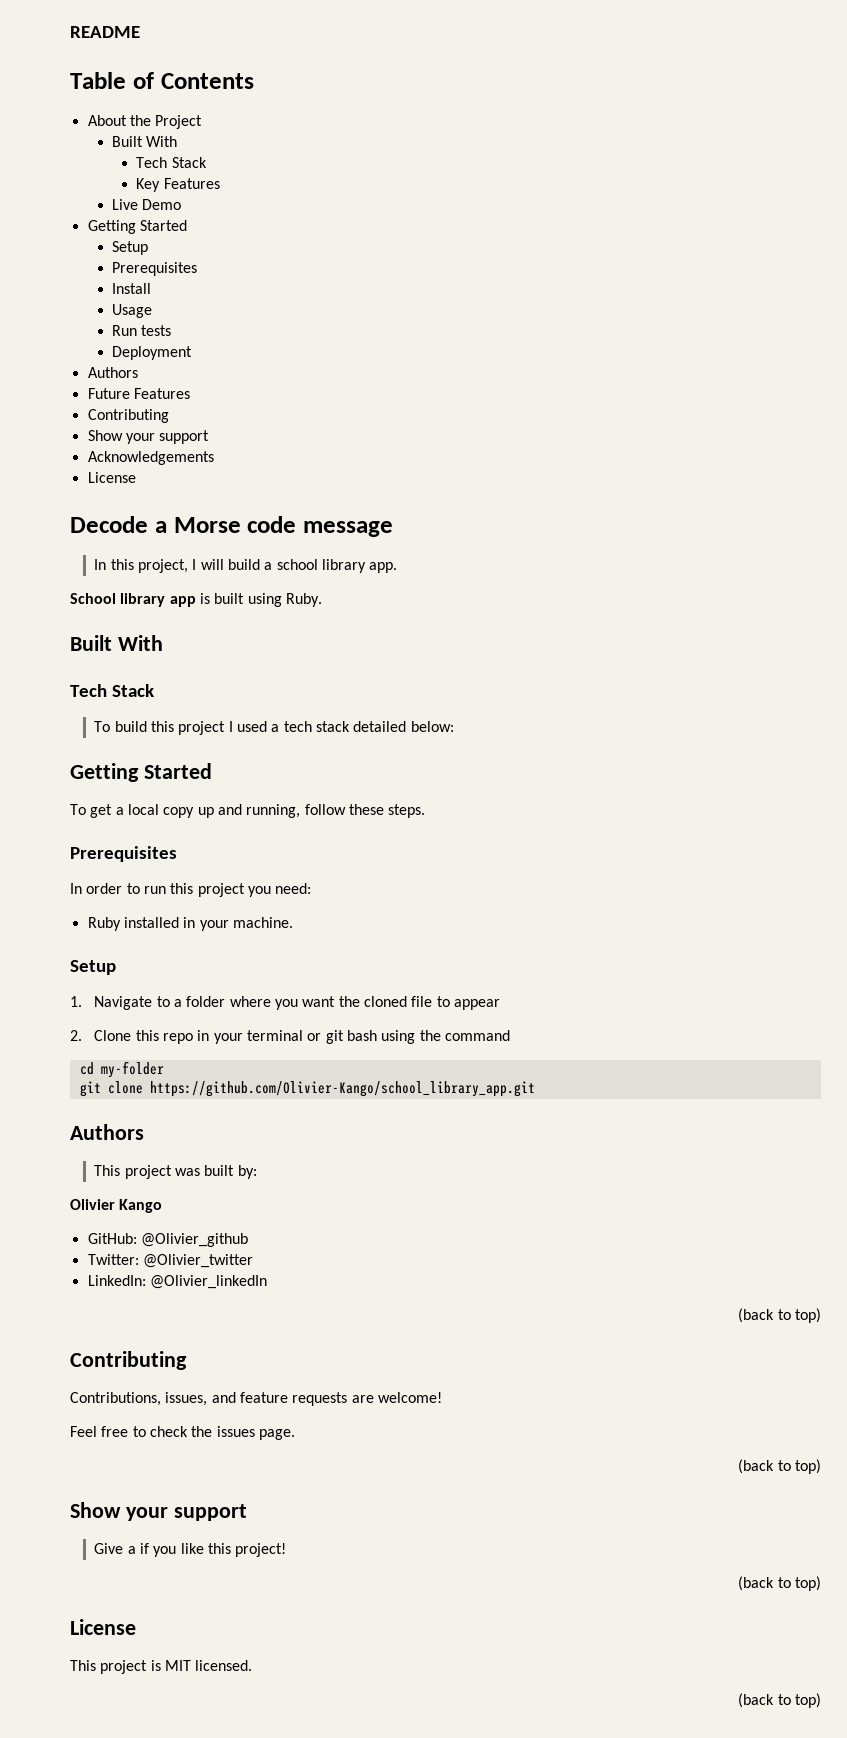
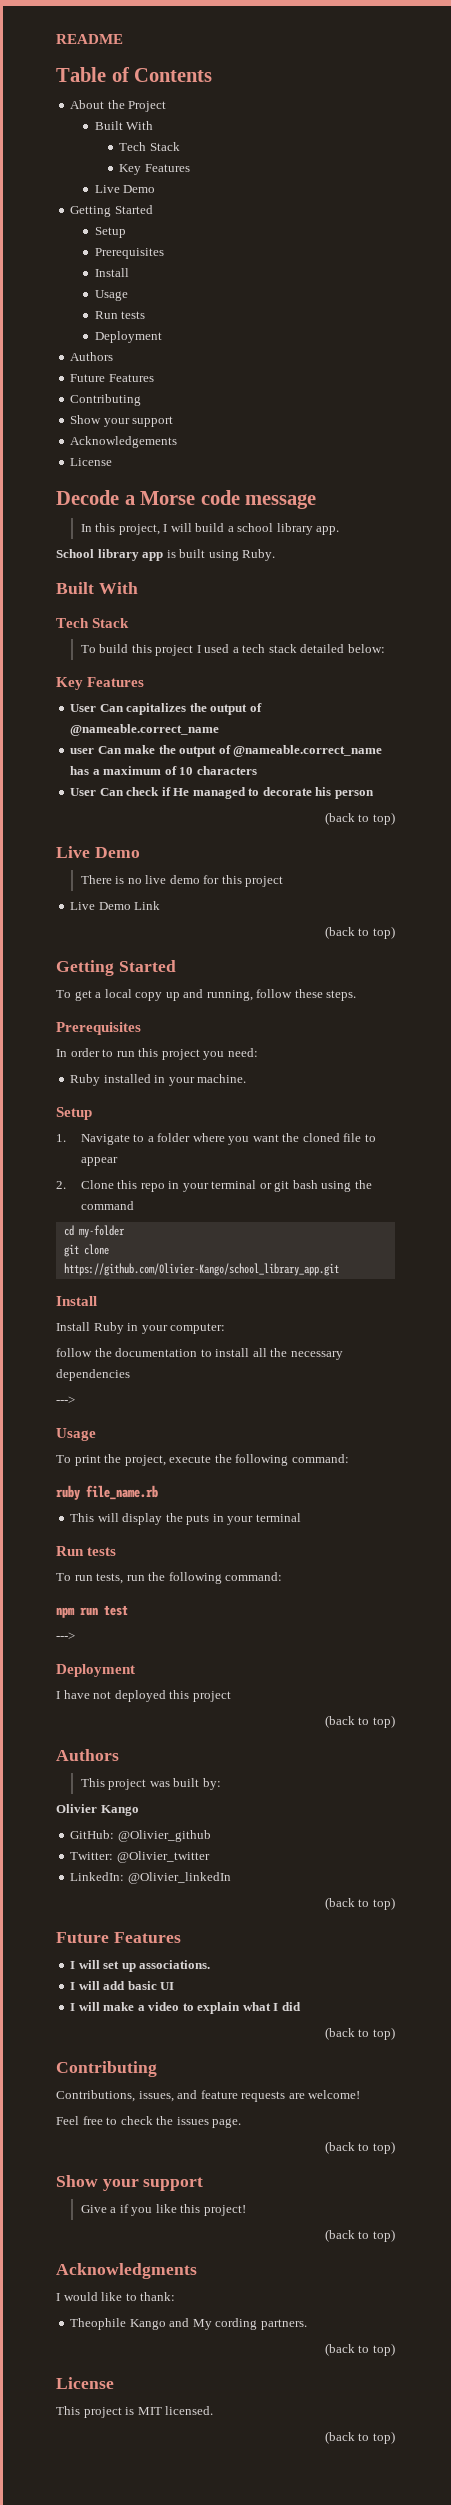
(454, 726) none -> [56,677,145,690] [70,703,262,715] [70,724,220,736] [70,745,383,757] [70,766,257,775] [70,787,374,799] [324,812,395,825] [56,846,140,858] [80,875,284,887] [70,901,161,910] [324,926,395,939] // Key Features // User Can capitalizes the output of @nameable.correct_name // user Can make the output of @nameable.correct_name has a maximum of 10 characters // User Can check if He managed to decorate his person // (back to top) // Live Demo // There is no live demo for this project // Live Demo Link // (back to top)
(535, 1089) none -> [56,1296,97,1306] [56,1322,226,1334] [56,1348,343,1360] [56,1369,130,1381] [56,1396,75,1404] [56,1428,96,1441] [56,1454,349,1466] [56,1485,158,1500] [70,1513,301,1525] [56,1546,117,1556] [56,1572,283,1584] [56,1605,128,1618] [56,1632,75,1640] [56,1664,135,1677] [56,1690,231,1702] [324,1715,395,1728] // Install // Install Ruby in your computer: // follow the documentation to install all the necessary dependencies // ---> // Usage // To print the project, execute the following command: // ruby file_name.rb // This will display the puts in your terminal // Run tests // To run tests, run the following command: // npm run test // ---> // Deployment // I have not deployed this project // (back to top)
(822, 1315) none -> [56,1932,181,1943] [70,1960,211,1972] [70,1981,175,1990] [70,2002,301,2014] [324,2027,395,2040] // Future Features // I will set up associations. // I will add basic UI // I will make a video to explain what I did // (back to top)
(822, 1583) none -> [56,2263,197,2279] [56,2292,176,2301] [70,2318,307,2330] [324,2343,395,2356] // Acknowledgments // I would like to thank: // Theophile Kango and My cording partners. // (back to top)

